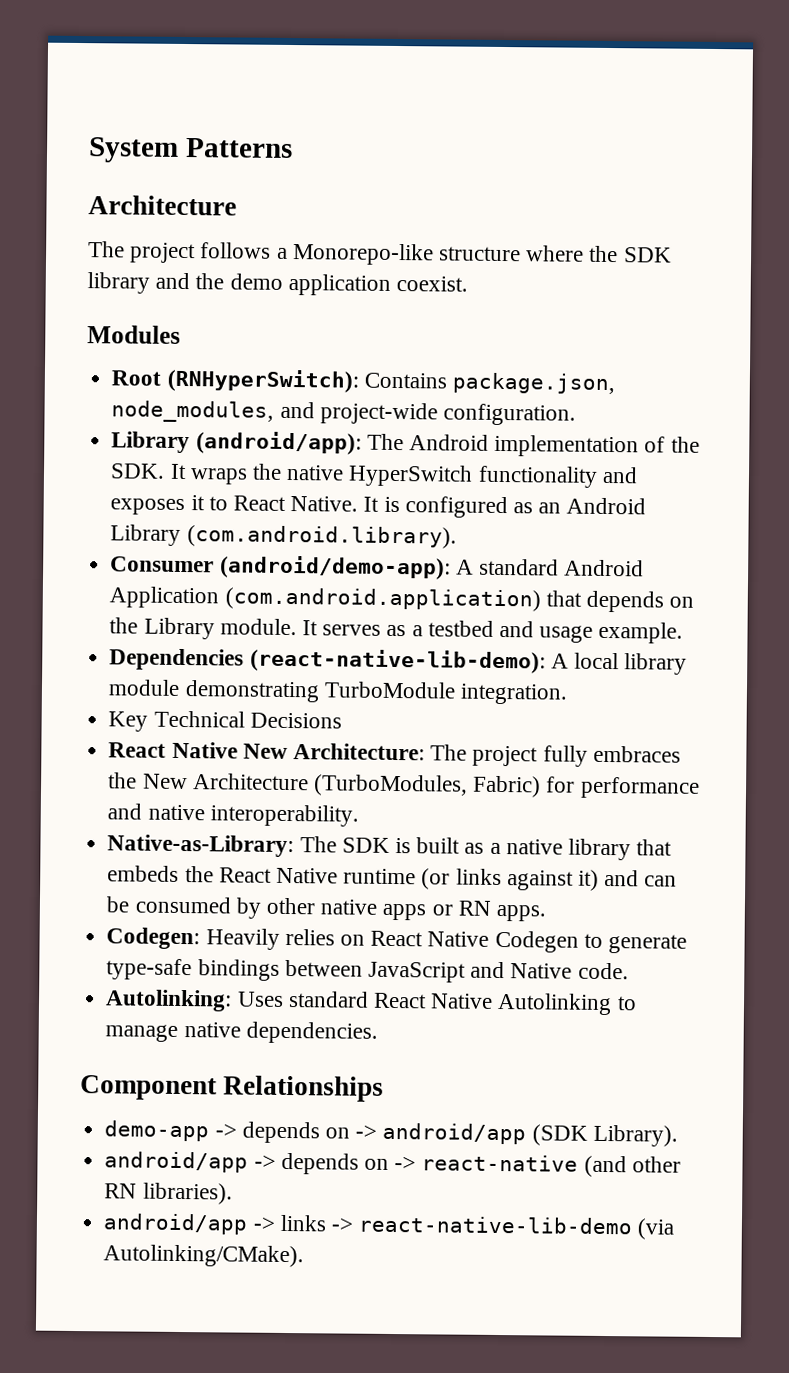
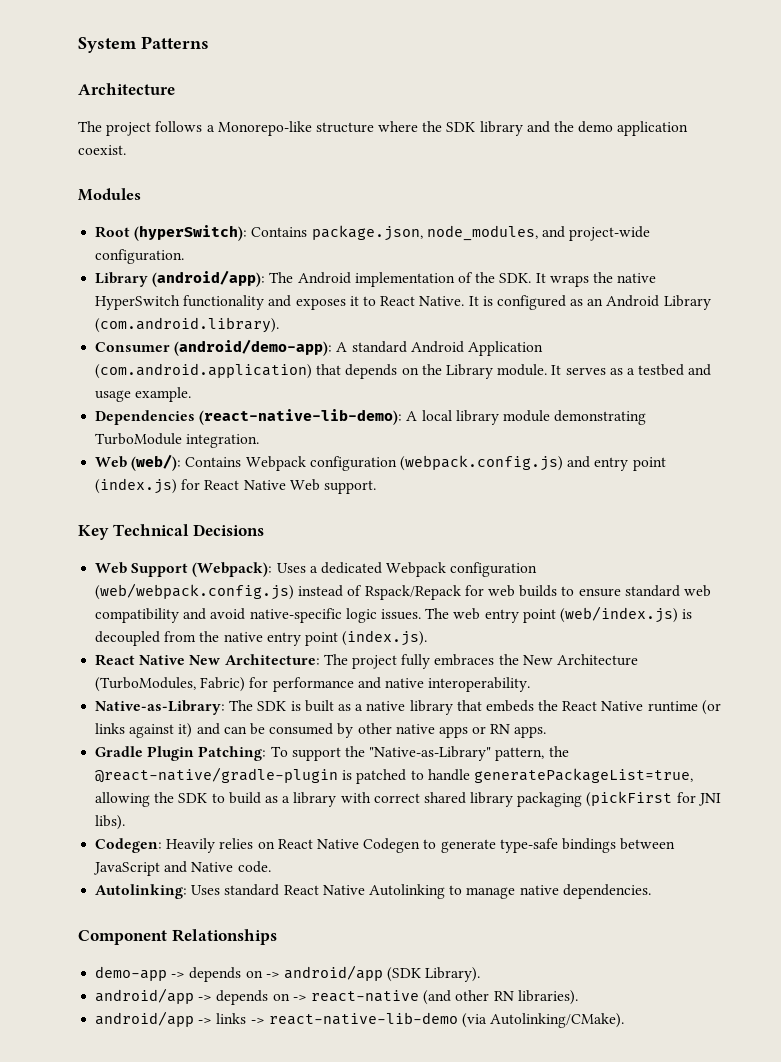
[166,368,359,393] (RNHyperSwitch): -> [134,225,248,241] (hyperSwitch):
[108,710,342,732] Key Technical Decisions -> [95,454,666,471] [95,478,376,494] [78,524,265,540] [95,562,538,577] [95,583,711,600] [95,606,693,623] [95,630,428,646] Web (web/): Contains Webpack configuration (webpack.config.js) and entry point (index.js) for React Native Web support. // Key Technical Decisions // Web Support (Webpack): Uses a dedicated Webpack configuration (web/webpack.config.js) instead of Rspack/Repack for web builds to ensure standard web compatibility and avoid native-specific logic issues. The web entry point (web/index.js) is decoupled from the native entry point (index.js).
(546, 913) none -> [95,746,569,761] [95,767,693,784] [95,791,721,807] [95,815,126,830] // Gradle Plugin Patching: To support the "Native-as-Library" pattern, the @react-native/gradle-plugin is patched to handle generatePackageList=true, allowing the SDK to build as a library with correct shared library packaging (pickFirst for JNI libs).

